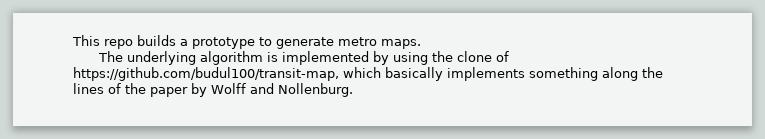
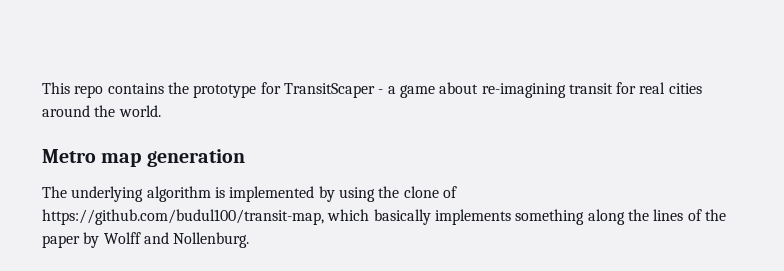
[137,35,421,49] builds a prototype to generate metro maps. -> [107,82,702,98] [42,105,161,117] [42,149,245,167] contains the prototype for TransitScaper - a game about re-imagining transit for real cities around the world. // Metro map generation

